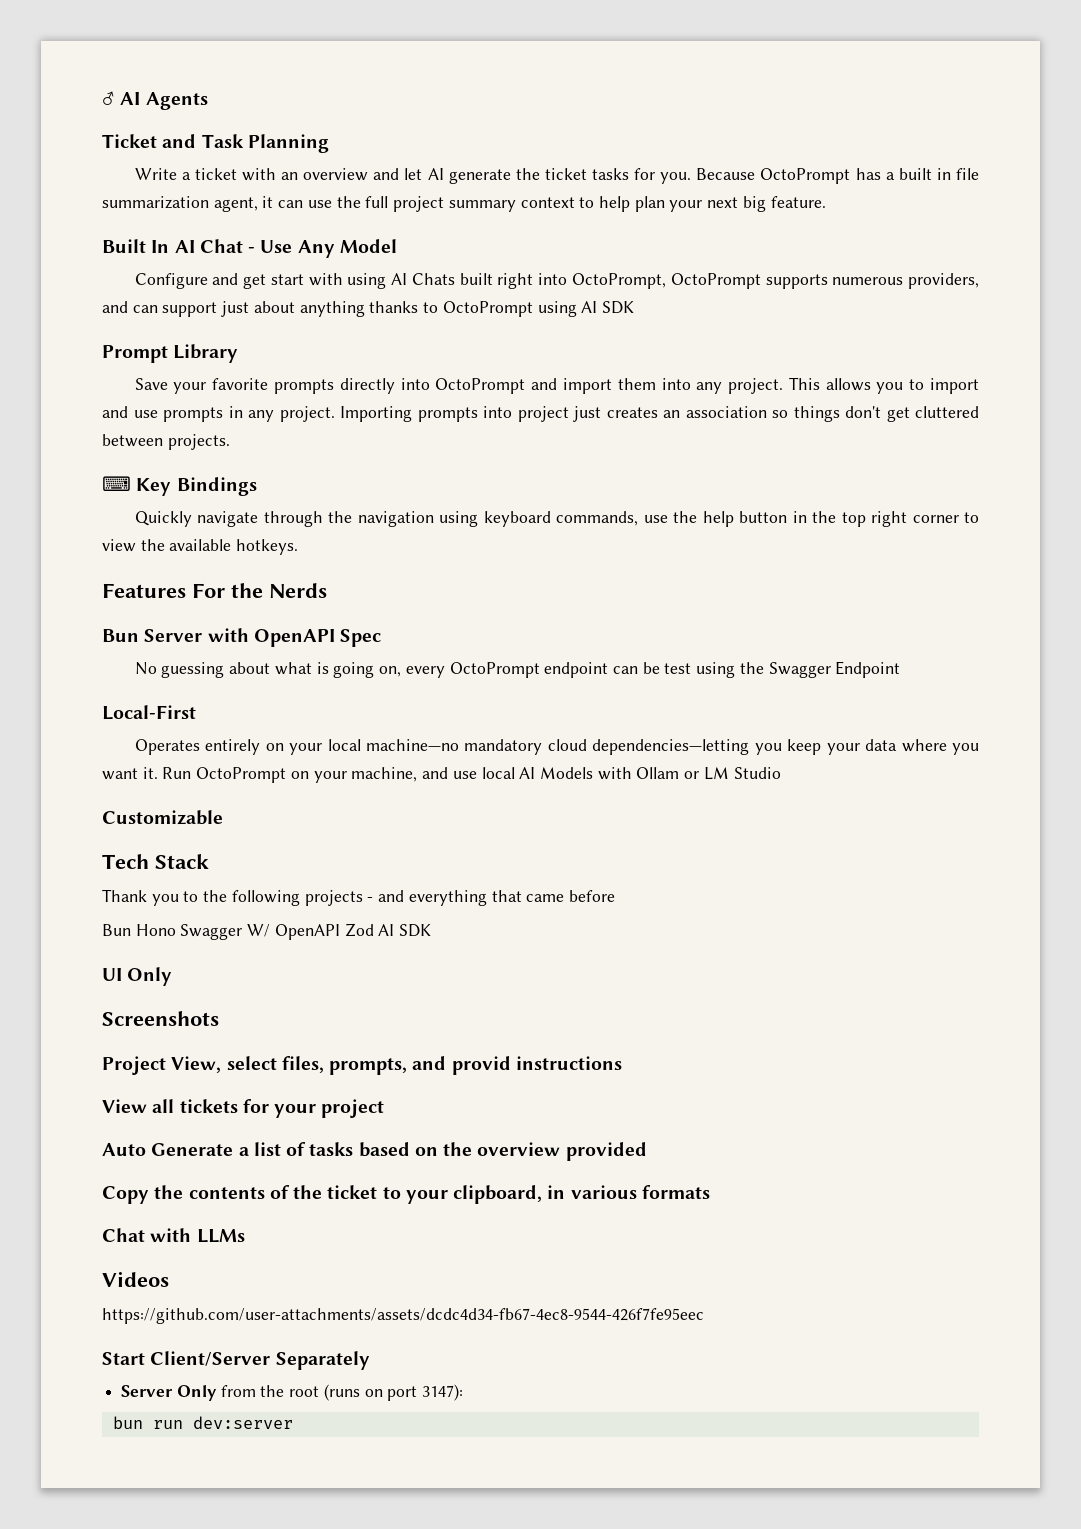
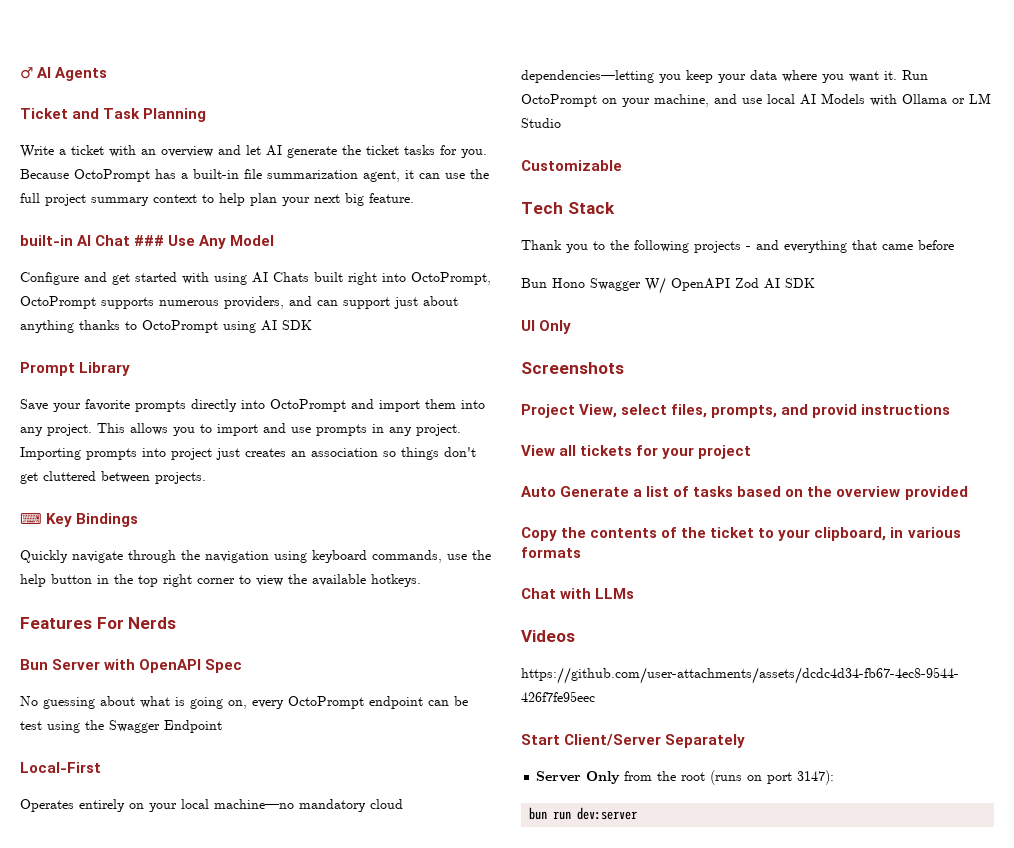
[898,168,951,180] built in -> [193,169,239,179] built-in
[102,239,170,253] Built In -> [20,235,73,246] built-in
[248,247,256,253] - -> [134,235,165,246] ###
[270,274,304,285] start -> [135,272,177,282] started
[231,583,263,598] the -> (124, 623) none
[636,767,680,779] Ollam -> [902,94,947,104] Ollama

